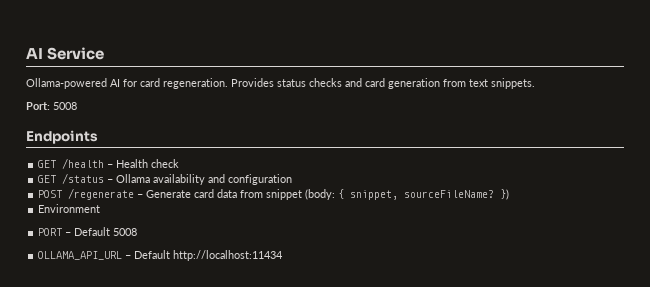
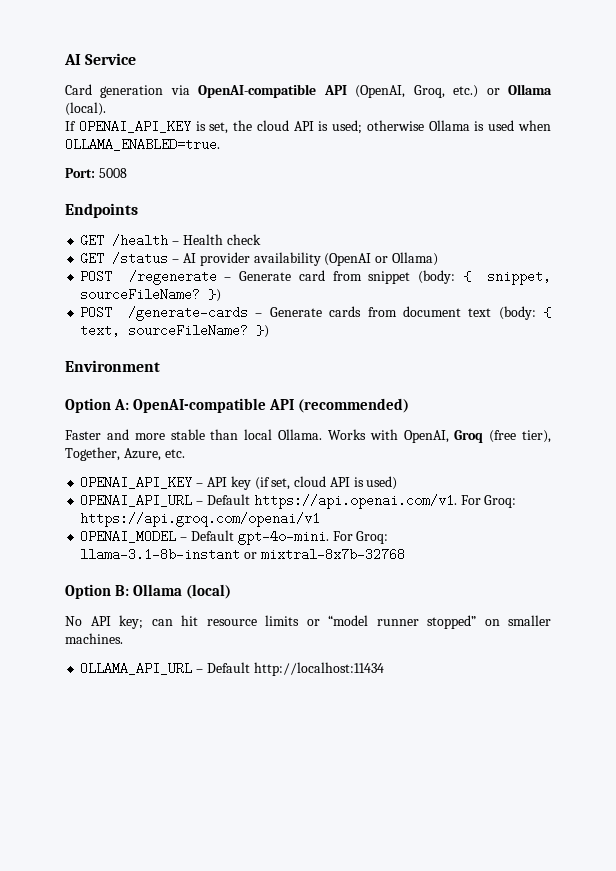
[26,78,535,89] Ollama-powered AI for card regeneration. Provides status checks and card generation from text snippets. -> [65,84,552,98] [65,102,106,116] [65,120,551,134] [65,138,220,151] Card generation via OpenAI-compatible API (OpenAI, Groq, etc.) or Ollama (local). // If OPENAI_API_KEY is set, the cloud API is used; otherwise Ollama is used when OLLAMA_ENABLED=true.
[116,174,293,185] Ollama availability and configuration -> [182,252,438,266] AI provider availability (OpenAI or Ollama)
[217,189,238,198] data -> (325, 275) none
[38,204,101,213] [38,227,138,236] Environment // PORT – Default 5008 -> [80,306,551,321] [80,324,270,338] [65,360,160,372] [65,398,409,413] [65,429,551,443] [65,447,185,461] [80,476,398,490] [80,494,517,509] [80,512,321,527] [80,530,389,545] [80,548,405,561] [65,584,231,599] [65,615,551,629] [65,633,123,644] POST /generate-cards – Generate cards from document text (body: { text, sourceFileName? }) // Environment // Option A: OpenAI-compatible API (recommended) // Faster and more stable than local Ollama. Works with OpenAI, Groq (free tier), Together, Azure, etc. // OPENAI_API_KEY – API key (if set, cloud API is used) // OPENAI_API_URL – Default https://api.openai.com/v1. For Groq: https://api.groq.com/openai/v1 // OPENAI_MODEL – Default gpt-4o-mini. For Groq: llama-3.1-8b-instant or mixtral-8x7b-32768 // Option B: Ollama (local) // No API key; can hit resource limits or “model runner stopped” on smaller machines.

